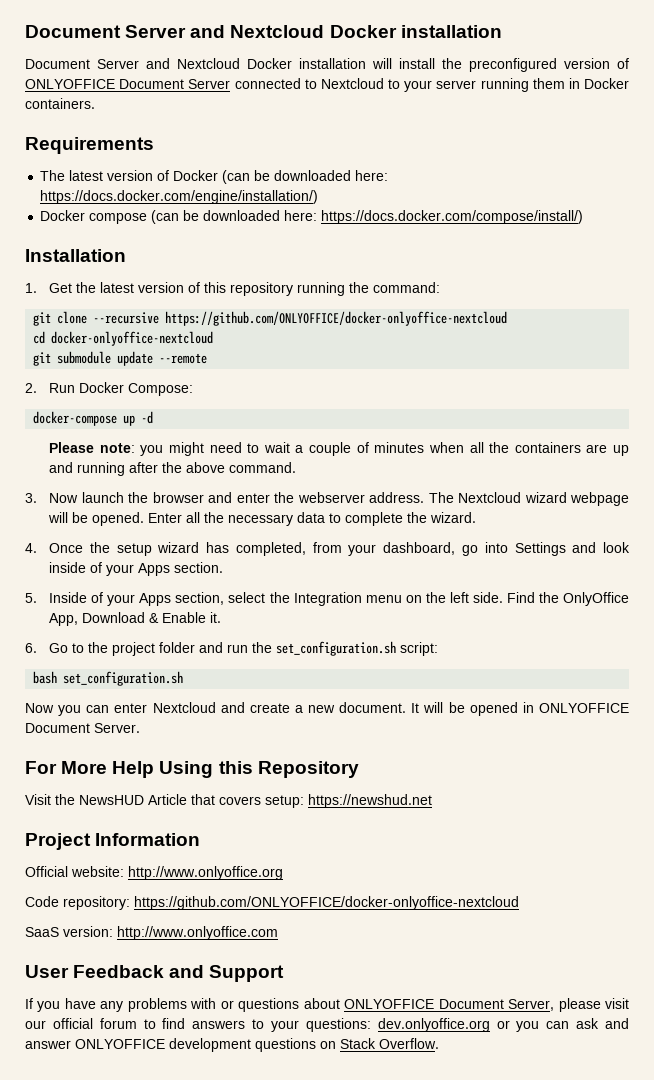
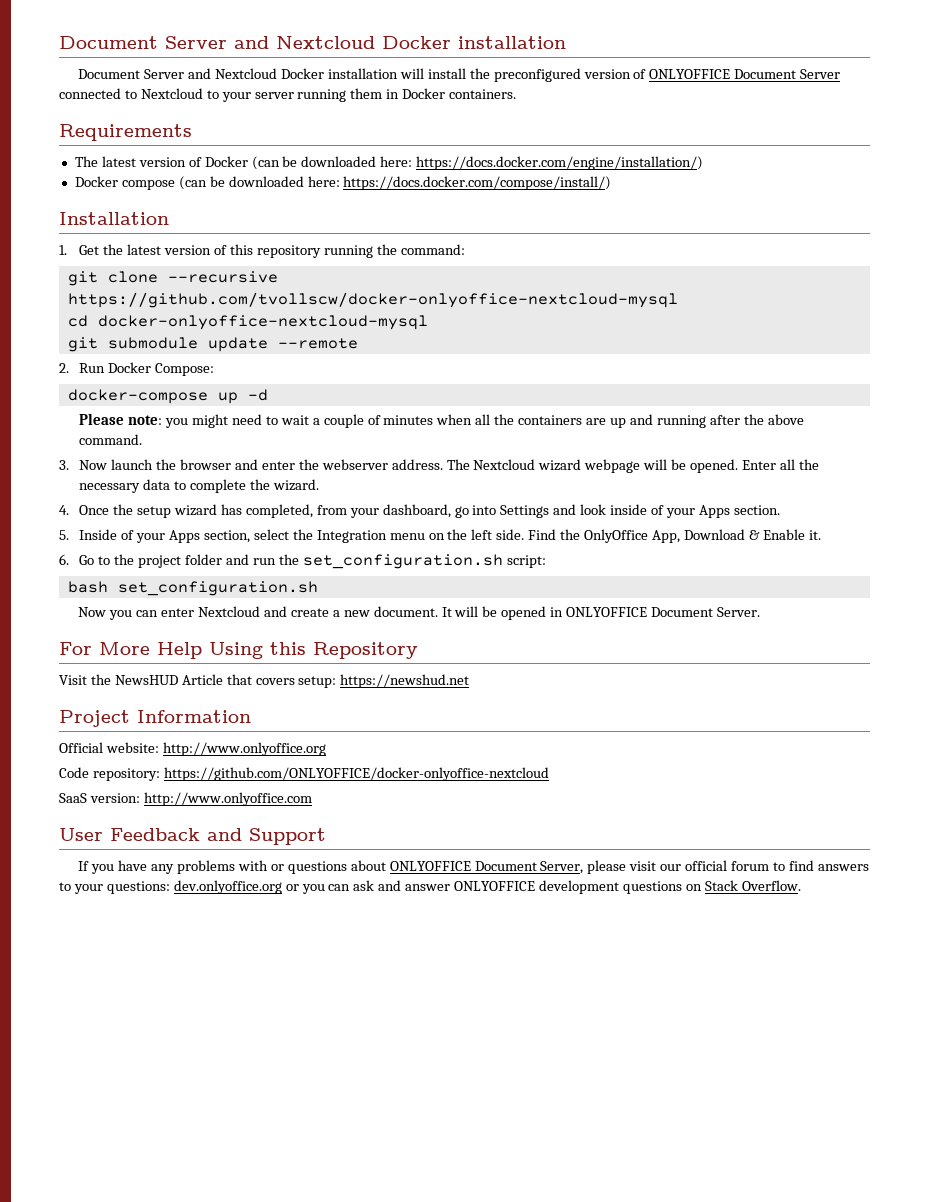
[165,311,508,326] https://github.com/ONLYOFFICE/docker-onlyoffice-nextcloud -> [67,292,678,308] https://github.com/tvollscw/docker-onlyoffice-nextcloud-mysql
[51,331,214,346] docker-onlyoffice-nextcloud -> [97,315,428,330] docker-onlyoffice-nextcloud-mysql

